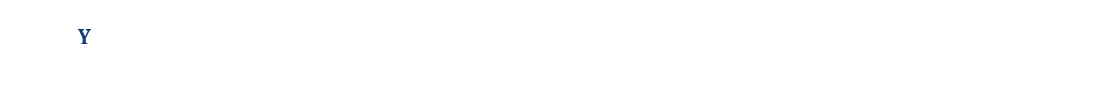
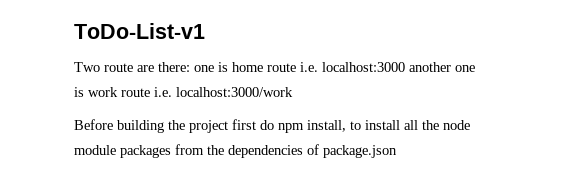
[77,29,92,44] Y -> [74,23,205,39] [74,62,475,72] [74,87,293,97] [74,119,470,133] [74,144,397,158] ToDo-List-v1 // Two route are there: one is home route i.e. localhost:3000 another one is work route i.e. localhost:3000/work // Before building the project first do npm install, to install all the node module packages from the dependencies of package.json

